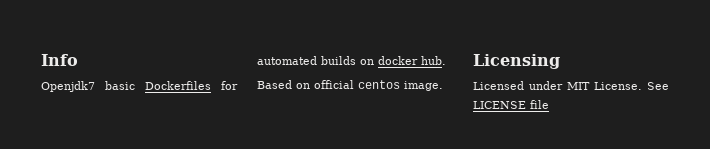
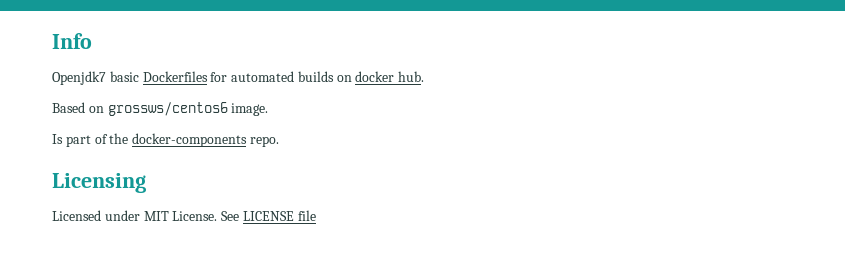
[314,80,400,89] official centos -> [107,102,228,116] grossws/centos6
(443, 86) none -> [52,133,279,147] // Is part of the docker-components repo.

